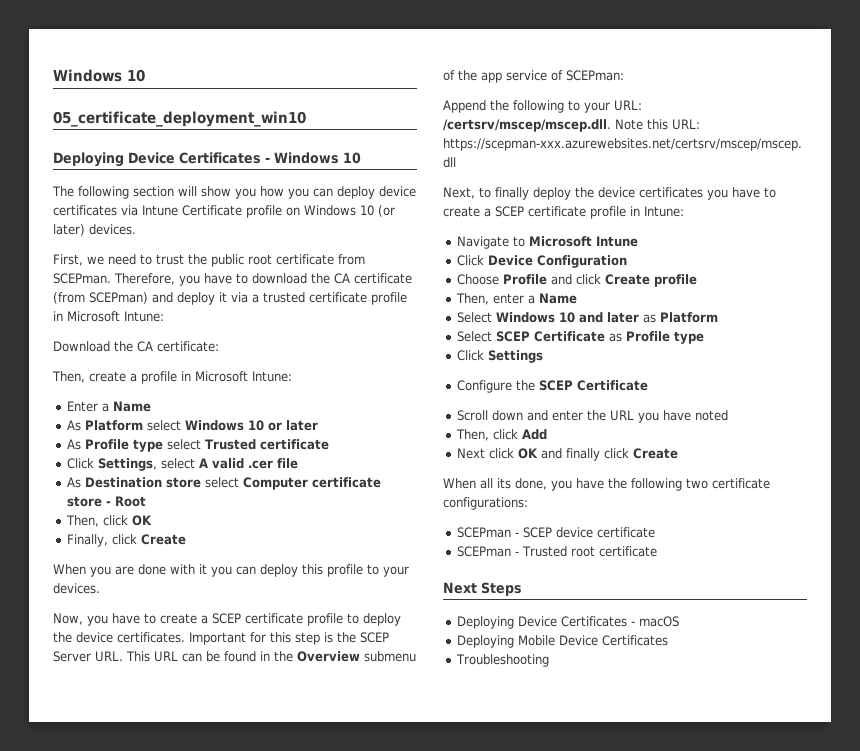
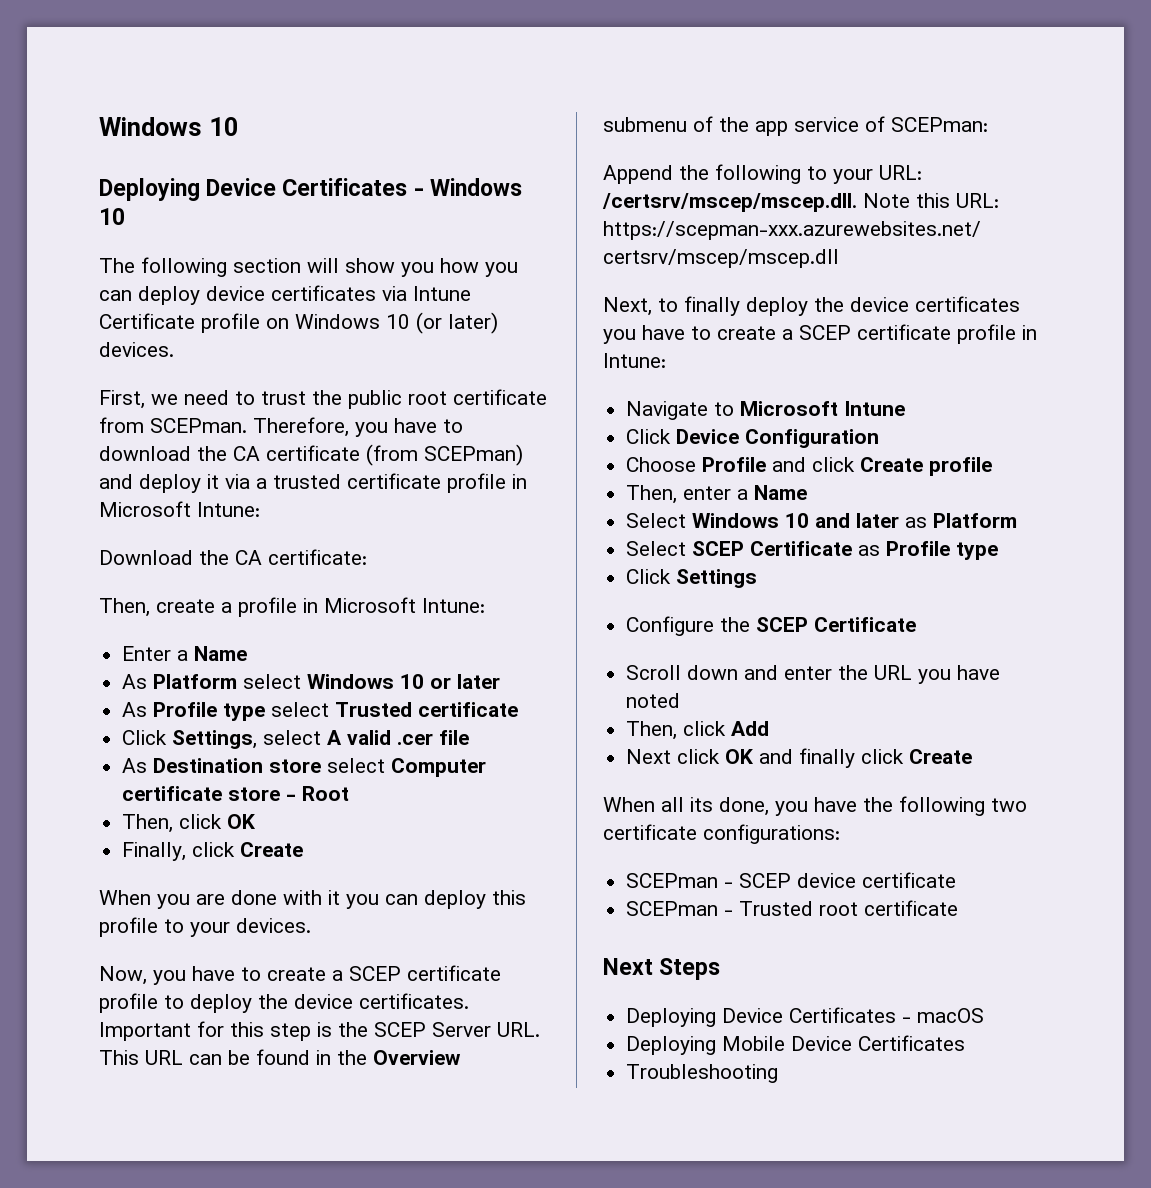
[53,69,145,82] [53,111,306,127] Windows 10 // 05_certificate_deployment_win10 -> [99,117,239,136] Windows 10

